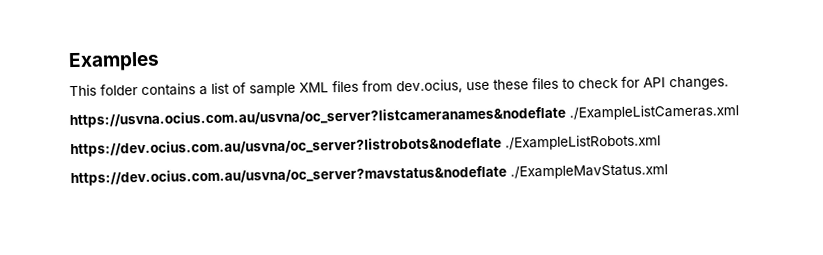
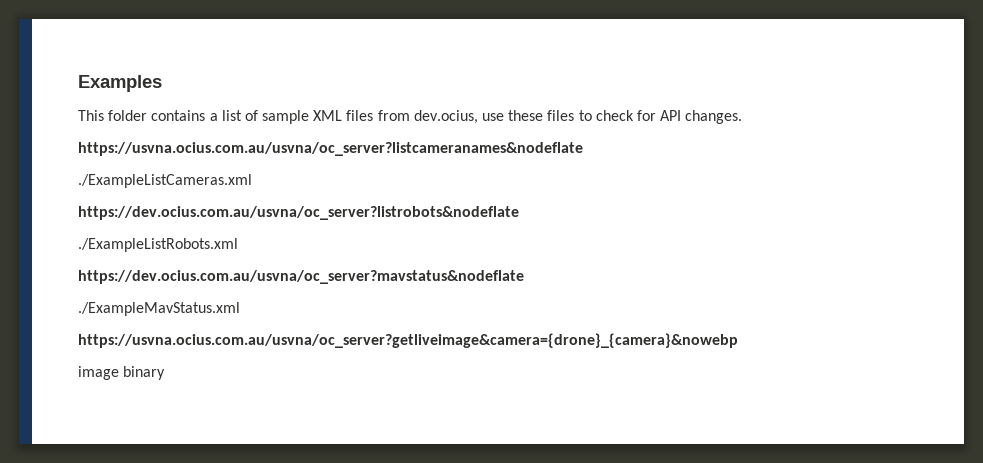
(566, 117) none -> (583, 149) //
(502, 147) none -> (519, 213) //
(507, 176) none -> (524, 277) //
(668, 172) none -> [78,333,738,348] [78,366,166,380] // https://usvna.ocius.com.au/usvna/oc_server?getliveimage&camera={drone}_{camera}&nowebp // image binary

